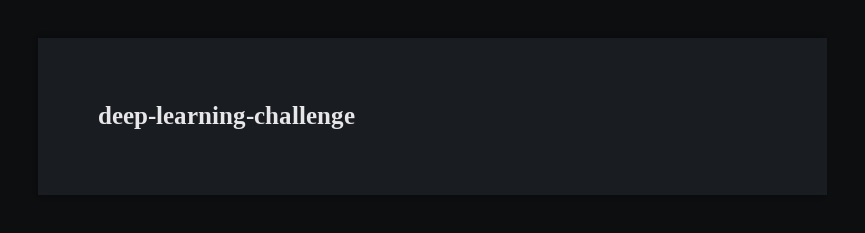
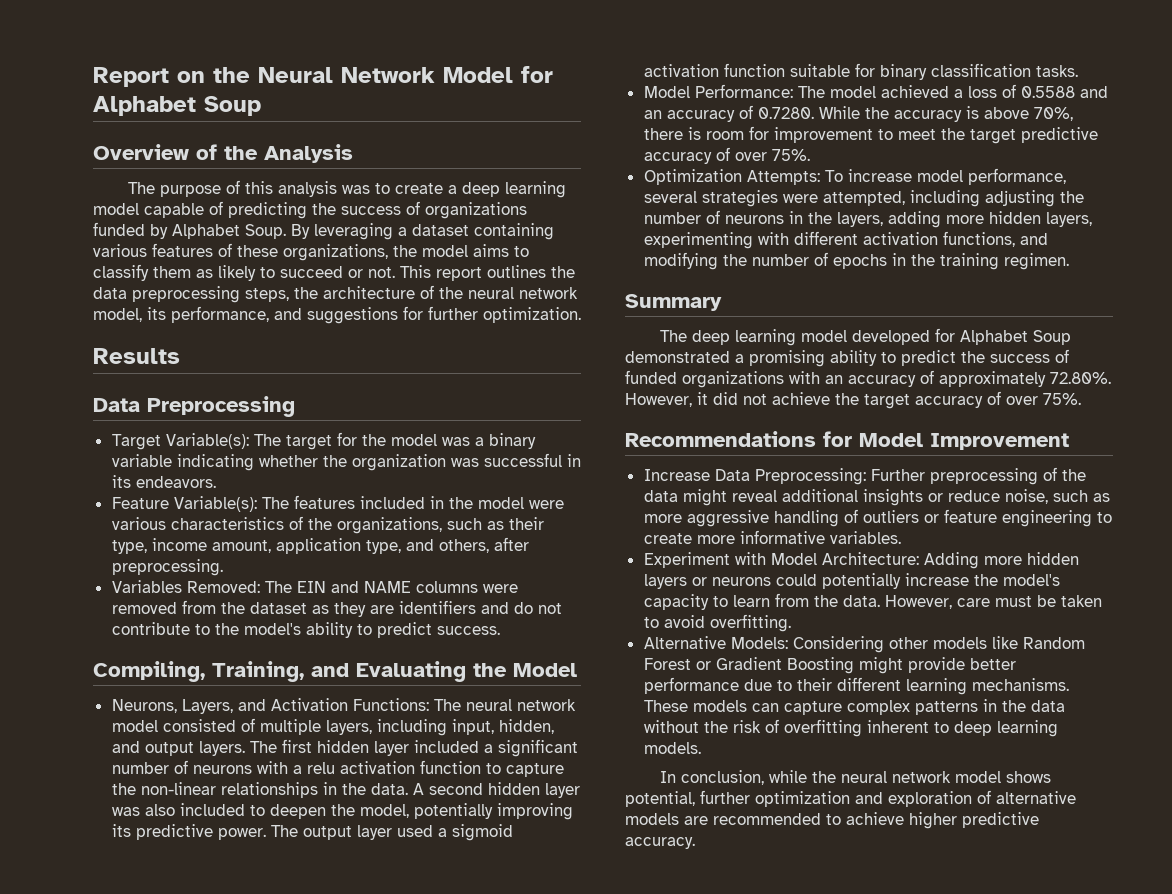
[98,106,355,129] deep-learning-challenge -> [93,66,553,87] [93,96,261,116] [93,144,353,163] [128,180,567,198] [93,201,527,219] [93,222,554,240] [93,243,529,261] [93,264,575,281] [93,285,578,303] [93,306,581,324] [93,348,180,364] [93,396,295,417] [111,432,536,450] [111,453,581,471] [111,475,216,488] [111,495,564,512] [111,516,544,534] [111,537,529,554] [111,559,223,576] [111,580,518,593] [111,600,562,617] [111,622,500,638] [93,661,577,682] [111,698,576,714] [111,718,554,736] [111,739,578,757] [111,760,564,777] [111,782,580,798] [111,803,573,820] [111,824,513,841] [643,63,1078,80] [643,84,1108,98] [643,105,1073,122] [643,126,1098,144] [643,147,810,164] [643,168,1066,185] [643,190,1084,207] [643,210,1092,228] [643,231,1048,249] [643,252,1069,270] [625,294,722,311] [660,328,1072,346] [625,349,1069,367] [625,370,1111,388] [625,391,1081,409] [625,431,1069,450] [643,467,1086,485] [643,489,1110,506] [643,509,1112,527] [643,530,901,544] [643,552,1079,569] [643,573,1060,589] [643,593,1102,610] [643,614,791,632] [643,636,1085,653] [643,657,1016,674] [643,677,1069,695] [643,699,1065,715] [643,719,1058,737] [643,742,701,754] [660,770,1052,785] [625,790,1076,807] [625,812,1039,829] [625,837,695,849] Report on the Neural Network Model for Alphabet Soup // Overview of the Analysis // The purpose of this analysis was to create a deep learning model capable of predicting the success of organizations funded by Alphabet Soup. By leveraging a dataset containing various features of these organizations, the model aims to classify them as likely to succeed or not. This report outlines the data preprocessing steps, the architecture of the neural network model, its performance, and suggestions for further optimization. // Results // Data Preprocessing // Target Variable(s): The target for the model was a binary variable indicating whether the organization was successful in its endeavors. // Feature Variable(s): The features included in the model were various characteristics of the organizations, such as their type, income amount, application type, and others, after preprocessing. // Variables Removed: The EIN and NAME columns were removed from the dataset as they are identifiers and do not contribute to the model's ability to predict success. // Compiling, Training, and Evaluating the Model // Neurons, Layers, and Activation Functions: The neural network model consisted of multiple layers, including input, hidden, and output layers. The first hidden layer included a significant number of neurons with a relu activation function to capture the non-linear relationships in the data. A second hidden layer was also included to deepen the model, potentially improving its predictive power. The output layer used a sigmoid activation function suitable for binary classification tasks. // Model Performance: The model achieved a loss of 0.5588 and an accuracy of 0.7280. While the accuracy is above 70%, there is room for improvement to meet the target predictive accuracy of over 75%. // Optimization Attempts: To increase model performance, several strategies were attempted, including adjusting the number of neurons in the layers, adding more hidden layers, experimenting with different activation functions, and modifying the number of epochs in the training regimen. // Summary // The deep learning model developed for Alphabet Soup demonstrated a promising ability to predict the success of funded organizations with an accuracy of approximately 72.80%. However, it did not achieve the target accuracy of over 75%. // Recommendations for Model Improvement // Increase Data Preprocessing: Further preprocessing of the data might reveal additional insights or reduce noise, such as more aggressive handling of outliers or feature engineering to create more informative variables. // Experiment with Model Architecture: Adding more hidden layers or neurons could potentially increase the model's capacity to learn from the data. However, care must be taken to avoid overfitting. // Alternative Models: Considering other models like Random Forest or Gradient Boosting might provide better performance due to their different learning mechanisms. These models can capture complex patterns in the data without the risk of overfitting inherent to deep learning models. // In conclusion, while the neural network model shows potential, further optimization and exploration of alternative models are recommended to achieve higher predictive accuracy.

